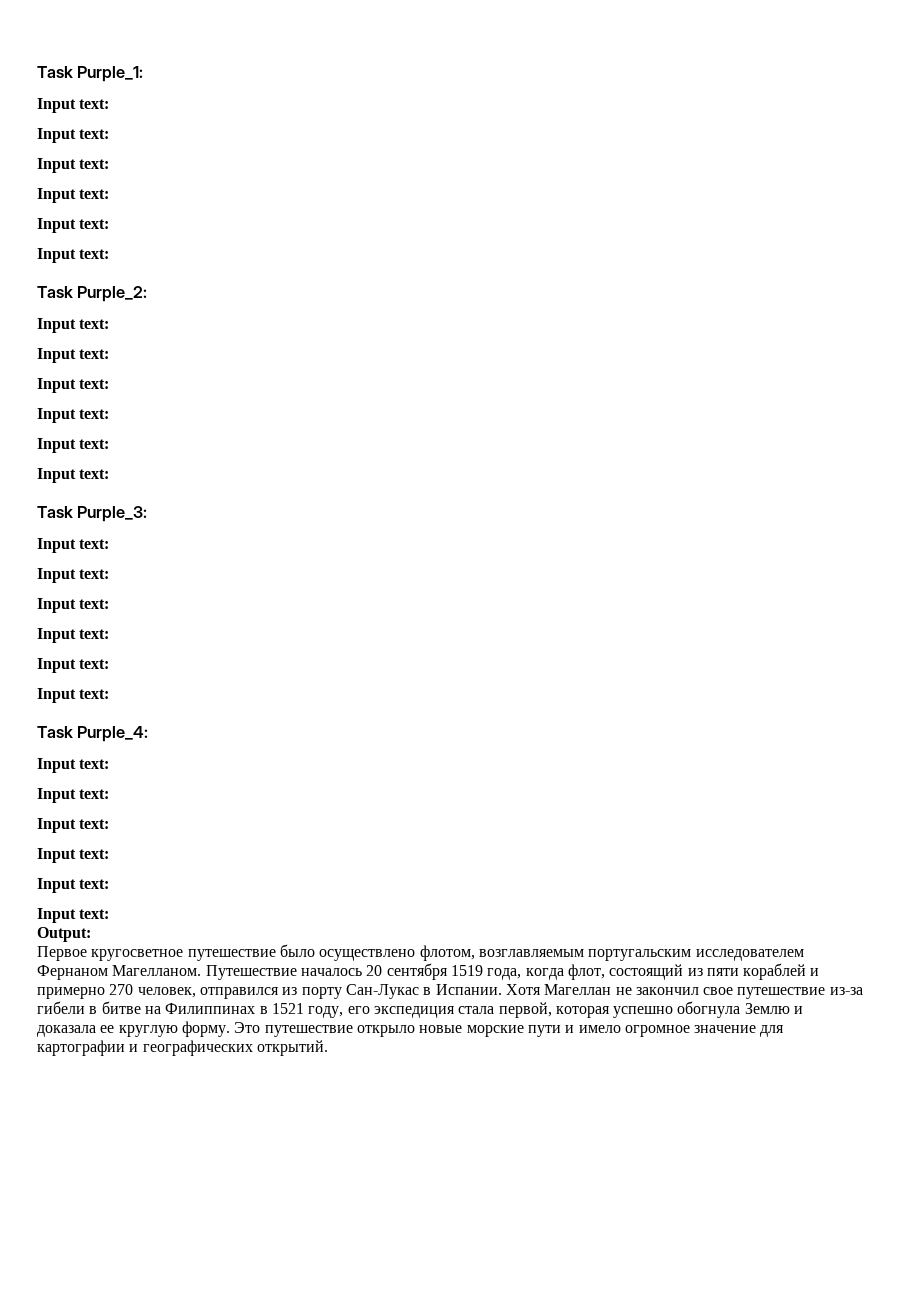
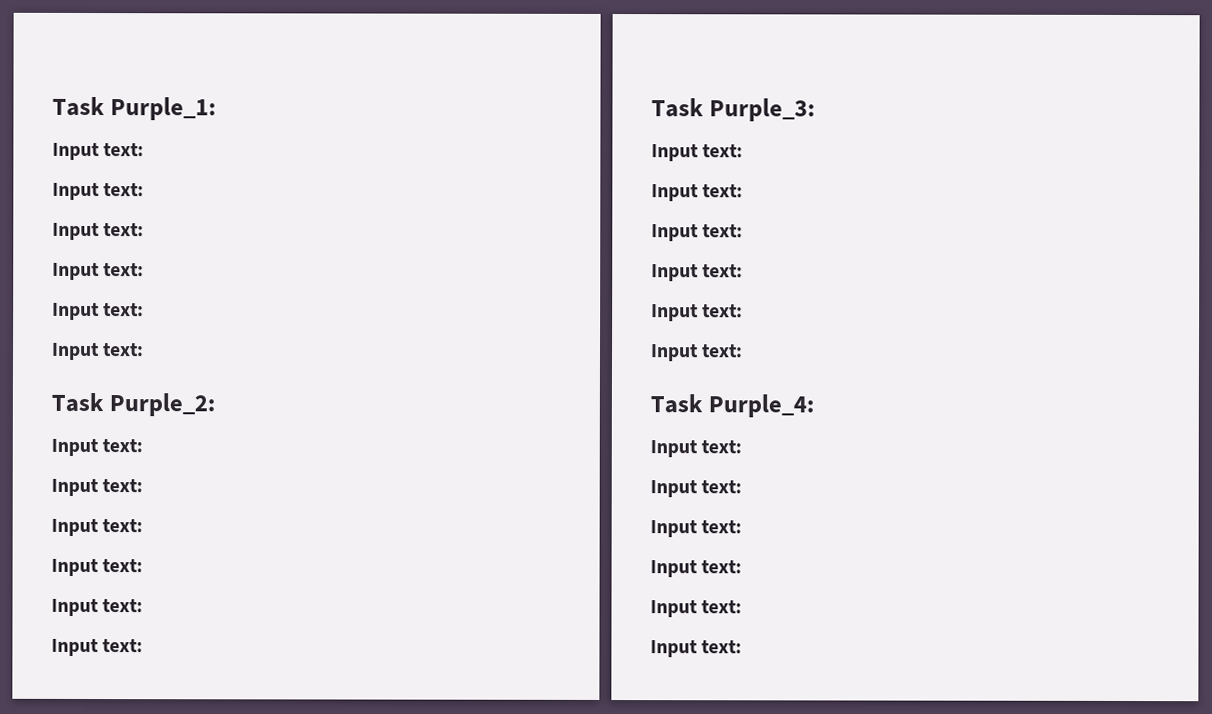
[37,927,91,942] [37,944,804,961] [37,963,820,980] [37,984,863,999] [37,1001,804,1018] [37,1021,785,1037] [37,1040,328,1056] // Output: // Первое кругосветное путешествие было осуществлено флотом, возглавляемым португальским исследователем Фернаном Магелланом. Путешествие началось 20 сентября 1519 года, когда флот, состоящий из пяти кораблей и примерно 270 человек, отправился из порту Сан-Лукас в Испании. Хотя Магеллан не закончил свое путешествие из-за гибели в битве на Филиппинах в 1521 году, его экспедиция стала первой, которая успешно обогнула Землю и доказала ее круглую форму. Это путешествие открыло новые морские пути и имело огромное значение для картографии и географических открытий. -> (743, 647) none

